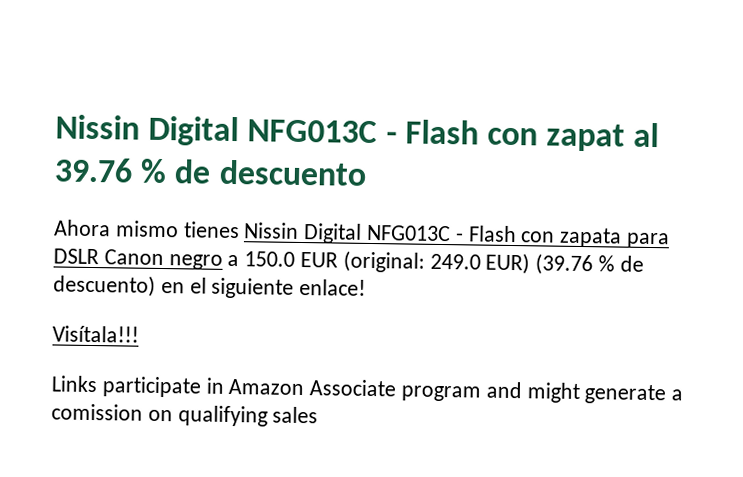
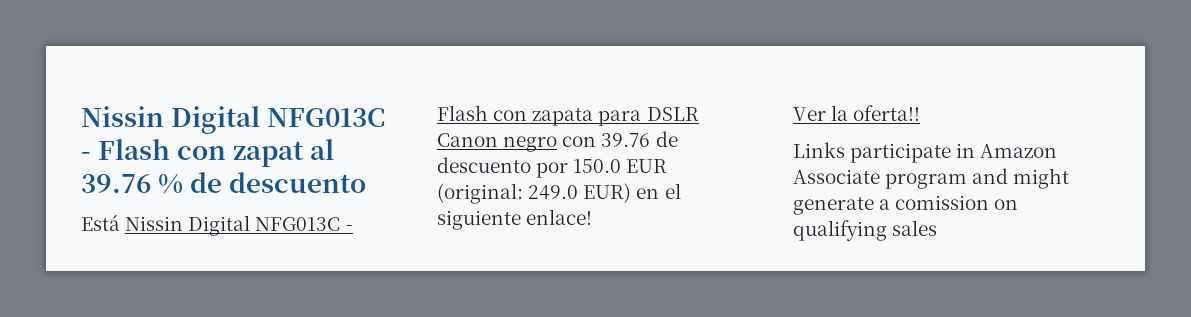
[54,219,240,239] Ahora mismo tienes -> [81,214,120,231] Está
[227,254,240,267] a -> [562,131,678,147] [437,157,569,178] con 39.76 de descuento por
[535,253,644,276] [53,274,156,297] (39.76 % de descuento) -> (632, 193) none
[52,325,139,343] Visítala!!! -> [793,105,921,121] Ver la oferta!!

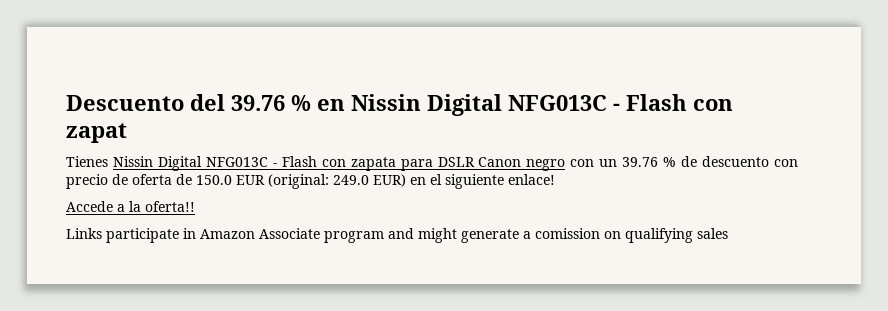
(81, 116) none -> [66,94,345,111] Descuento del 39.76 % en
[310,139,335,160] [81,172,367,194] [81,214,120,231] al 39.76 % de descuento // Está -> [66,156,108,167] // Tienes
[601,131,678,147] [437,157,569,178] 39.76 de descuento por -> [599,156,799,167] [66,174,192,189] un 39.76 % de descuento con precio de oferta de
[793,107,826,121] Ver -> [66,201,125,212] Accede a

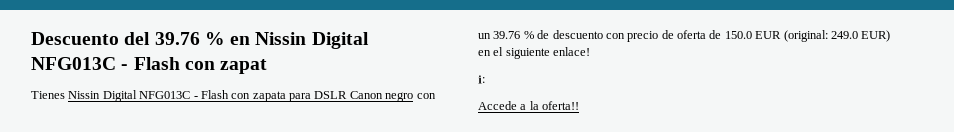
(555, 179) none -> [478,75,485,84] // ℹ:
[66,228,728,243] // Links participate in Amazon Associate program and might generate a comission on qualifying sales -> (580, 105) none

